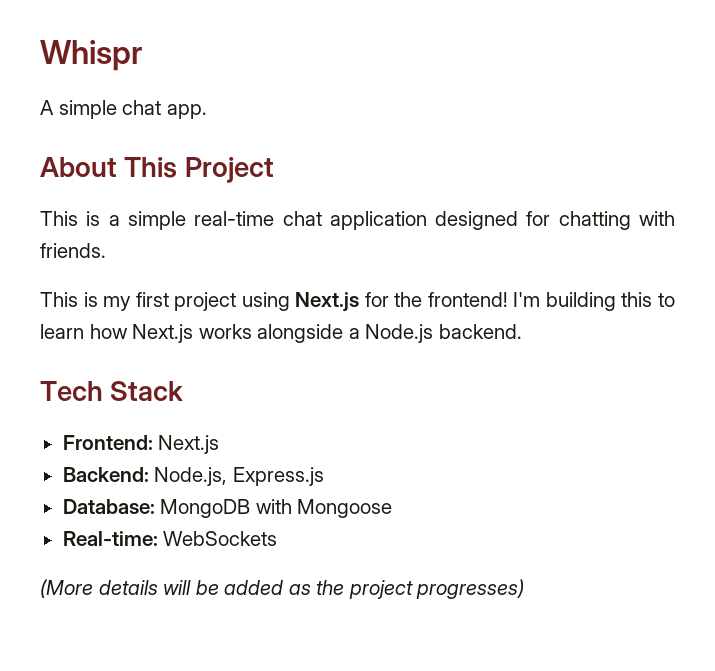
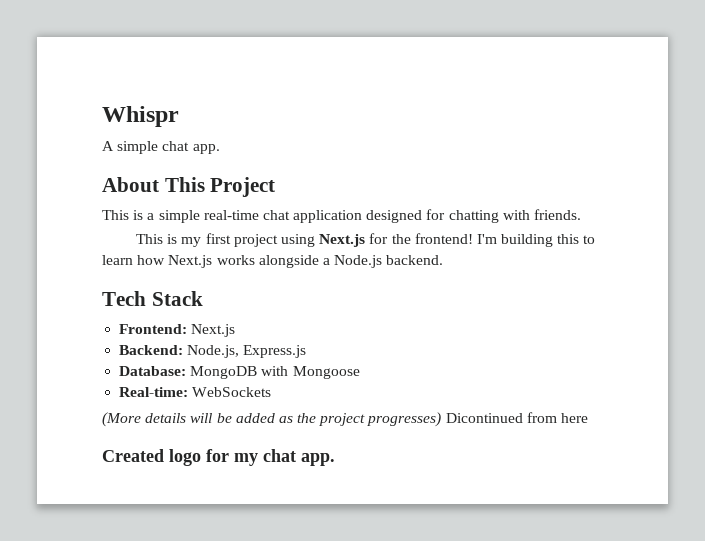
(525, 589) none -> [445,412,589,423] [102,449,335,466] Dicontinued from here // Created logo for my chat app.

